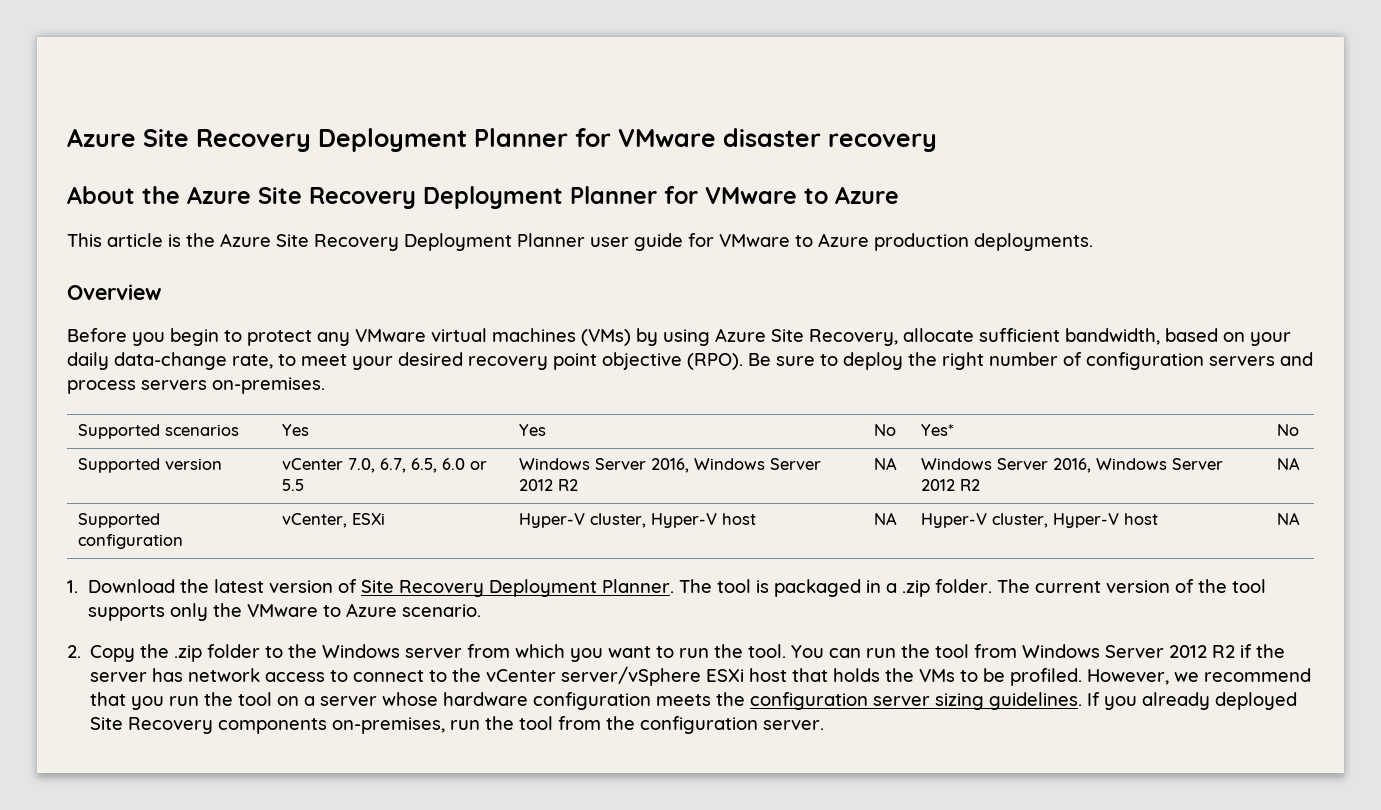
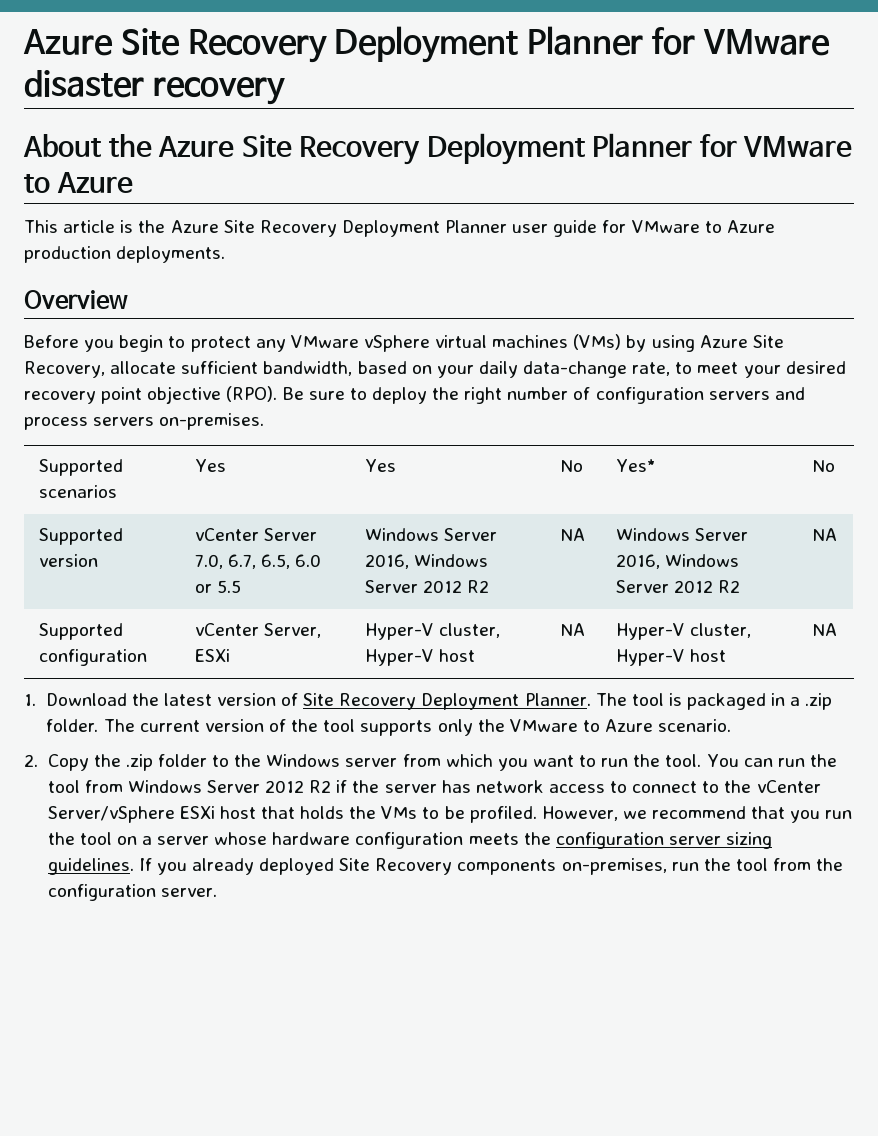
(426, 335) none -> [363,335,430,352] vSphere
(344, 464) none -> [263,528,317,541] Server
[282,513,348,528] vCenter, -> [194,623,321,638] vCenter Server,
[561,666,702,686] server/vSphere -> [47,806,175,823] Server/vSphere

